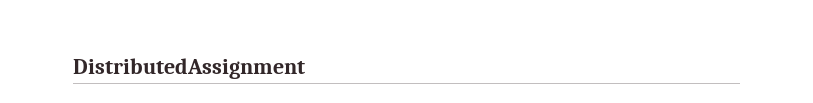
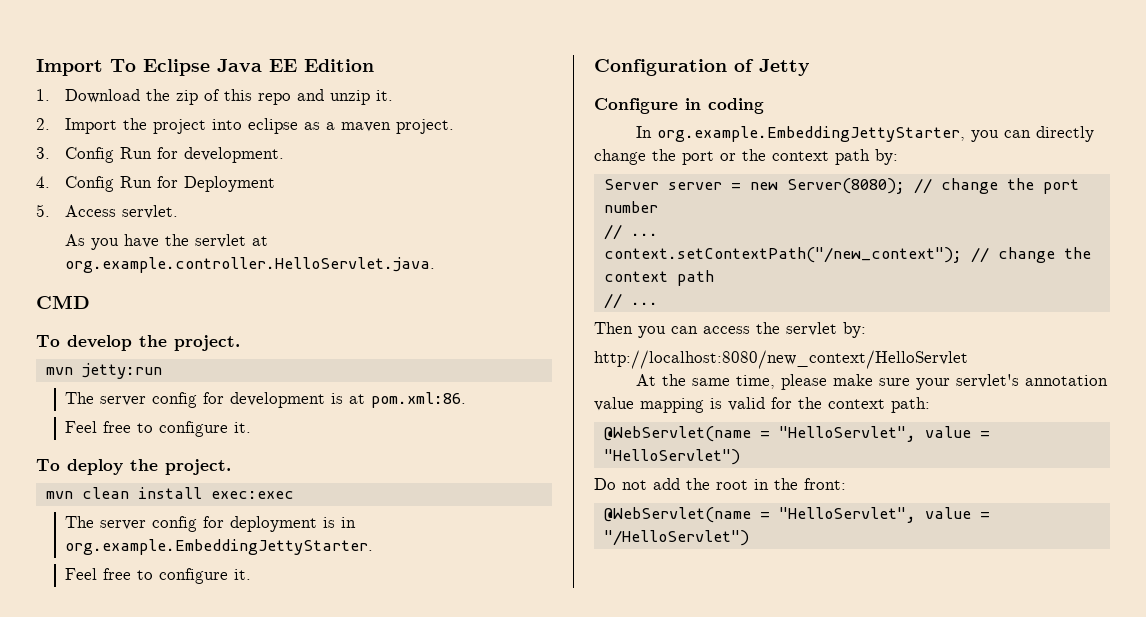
[73,58,305,79] DistributedAssignment -> [36,59,374,76] [36,89,394,105] [36,118,455,134] [36,147,285,163] [36,176,276,192] [36,204,179,219] [65,234,269,250] [65,257,436,273] [36,295,90,309] [36,335,240,351] [45,363,162,379] [65,392,467,408] [65,421,252,437] [36,459,231,475] [45,487,294,499] [65,516,357,532] [65,539,374,555] [65,568,252,584] [594,59,810,76] [594,98,764,114] [636,126,1095,142] [594,149,898,165] [603,178,1079,194] [603,201,658,213] [603,224,658,240] [603,247,1091,263] [603,270,714,286] [603,293,658,309] [594,322,866,338] [594,350,968,369] [636,374,1109,390] [594,397,930,413] [603,426,990,442] [603,449,740,465] [594,478,846,490] [603,507,990,523] [603,530,749,546] Import To Eclipse Java EE Edition // 1. Download the zip of this repo and unzip it. // 2. Import the project into eclipse as a maven project. // 3. Config Run for development. // 4. Config Run for Deployment // 5. Access servlet. // As you have the servlet at org.example.controller.HelloServlet.java. // CMD // To develop the project. // mvn jetty:run // The server config for development is at pom.xml:86. // Feel free to configure it. // To deploy the project. // mvn clean install exec:exec // The server config for deployment is in org.example.EmbeddingJettyStarter. // Feel free to configure it. // Configuration of Jetty // Configure in coding // In org.example.EmbeddingJettyStarter, you can directly change the port or the context path by: // Server server = new Server(8080); // change the port number // // ... // context.setContextPath("/new_context"); // change the context path // // ... // Then you can access the servlet by: // http://localhost:8080/new_context/HelloServlet // At the same time, please make sure your servlet's annotation value mapping is valid for the context path: // @WebServlet(name = "HelloServlet", value = "HelloServlet") // Do not add the root in the front: // @WebServlet(name = "HelloServlet", value = "/HelloServlet")

